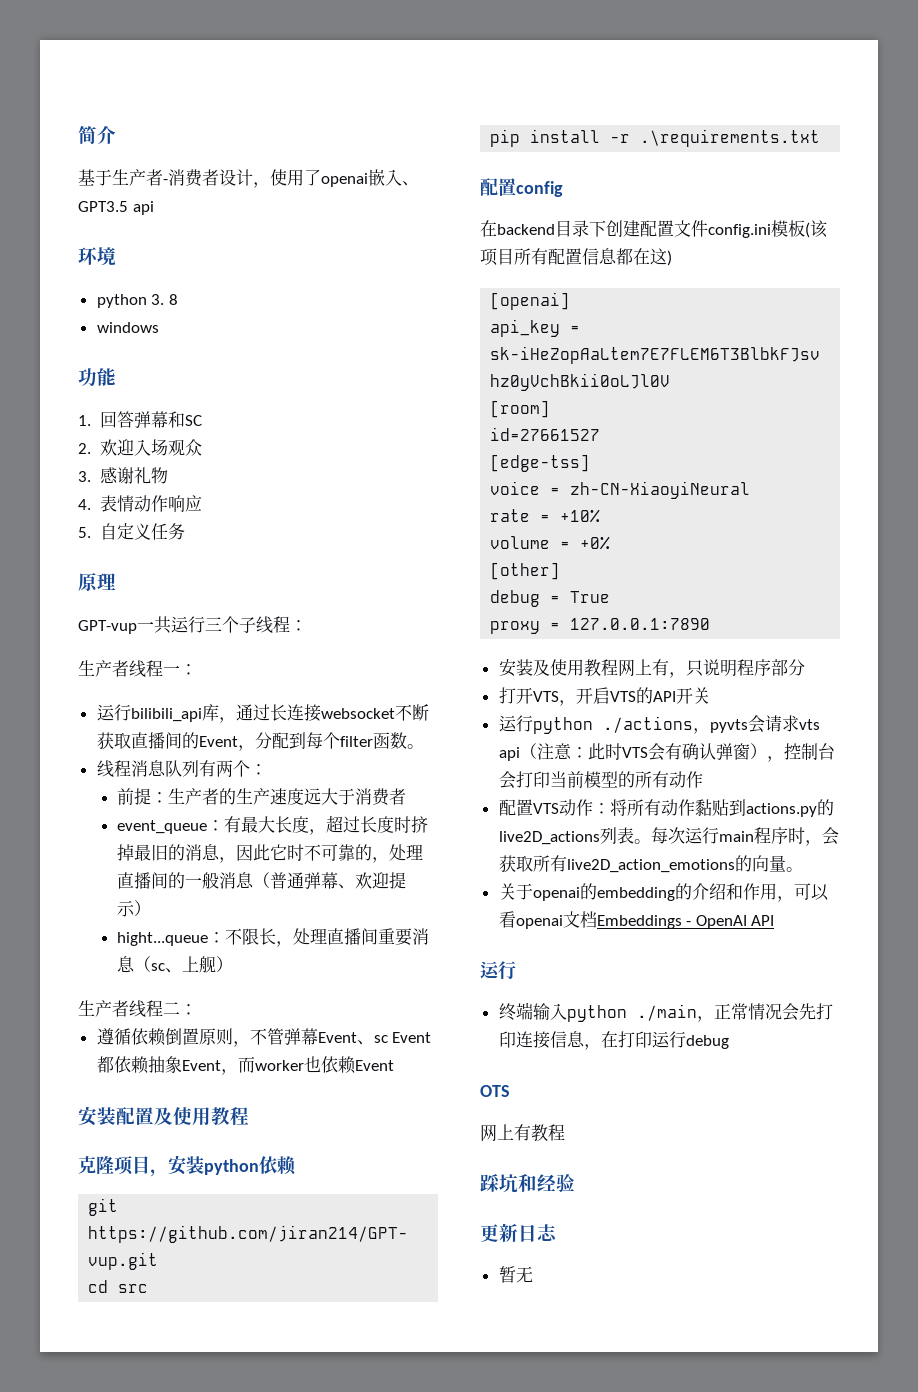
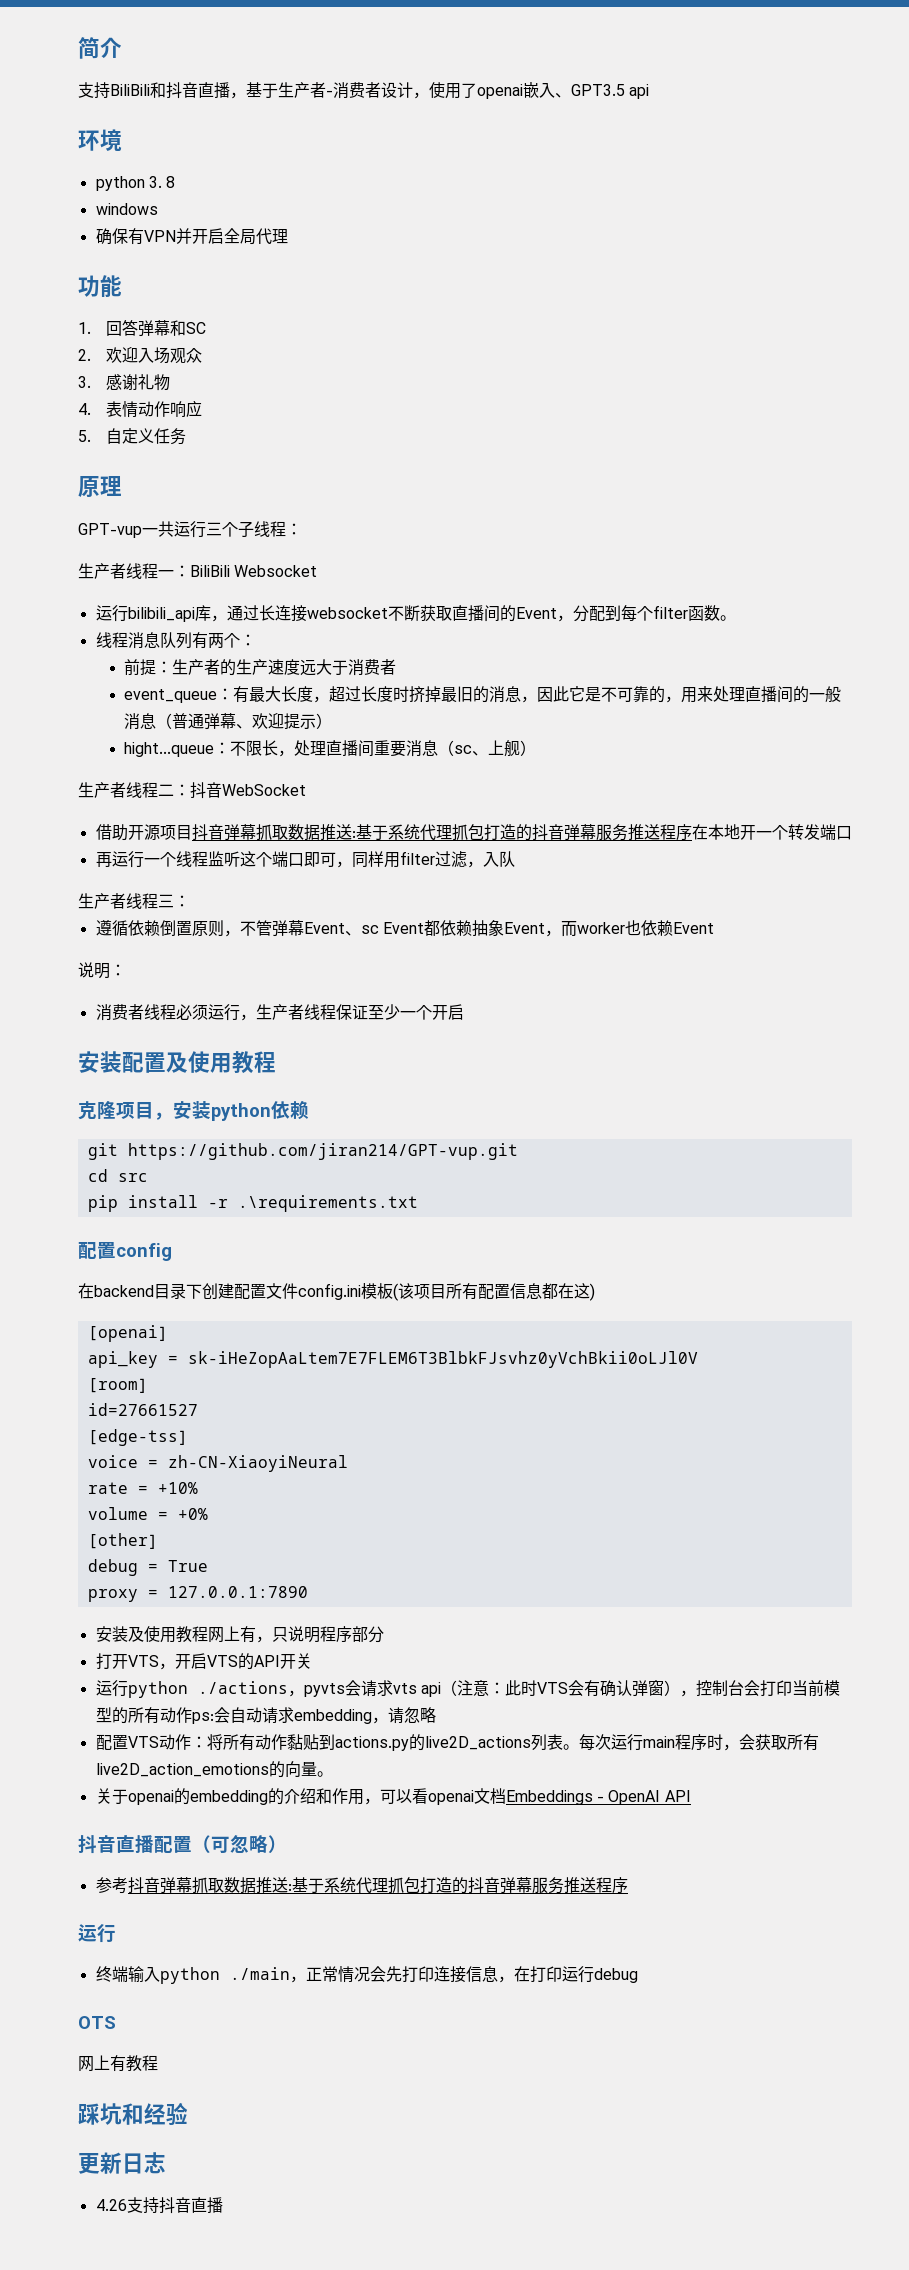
(116, 135) none -> [78,82,246,99] 支持BiliBili和抖音直播，
(159, 327) none -> [95,228,288,245] // 确保有VPN并开启全局代理
(197, 669) none -> [190,565,318,577] BiliBili Websocket
[287,844,305,861] 时 -> [585,687,602,702] 是
(390, 860) none -> [681,686,714,703] 用来
(197, 1009) none -> [190,782,306,799] [95,824,852,841] [95,851,515,868] [78,893,190,909] 抖音WebSocket // 借助开源项目抖音弹幕抓取数据推送:基于系统代理抓包打造的抖音弹幕服务推送程序在本地开一个转发端口 // 再运行一个线程监听这个端口即可，同样用filter过滤，入队 // 生产者线程三：
(394, 1065) none -> [78,962,126,979] [95,1004,464,1021] // 说明： // 消费者线程必须运行，生产者线程保证至少一个开启
(703, 779) none -> [191,1707,436,1724] ps:会自动请求embedding，请忽略
(775, 920) none -> [78,1835,287,1854] [95,1877,628,1894] // 抖音直播配置（可忽略） // 参考抖音弹幕抓取数据推送:基于系统代理抓包打造的抖音弹幕服务推送程序
[498,1266,533,1283] 暂无 -> [95,2197,223,2214] 4.26支持抖音直播

